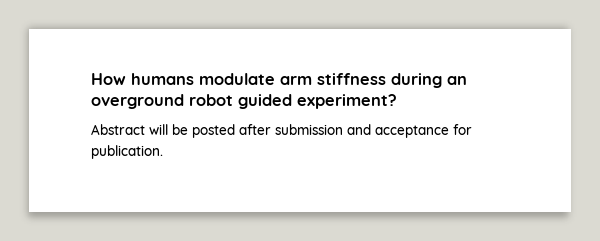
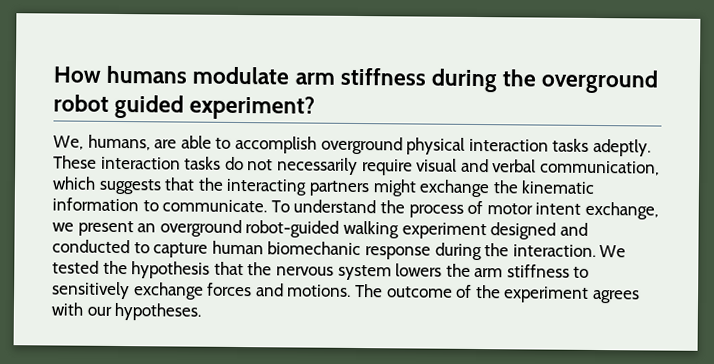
[447,76,467,85] an -> [502,69,537,87] the
[91,124,472,138] [91,145,163,159] Abstract will be posted after submission and acceptance for publication. -> [53,134,651,157] [53,155,660,176] [52,176,596,198] [52,197,659,220] [52,219,588,240] [52,239,627,261] [52,260,590,281] [52,281,640,304] [51,302,202,321] We, humans, are able to accomplish overground physical interaction tasks adeptly. These interaction tasks do not necessarily require visual and verbal communication, which suggests that the interacting partners might exchange the kinematic information to communicate. To understand the process of motor intent exchange, we present an overground robot-guided walking experiment designed and conducted to capture human biomechanic response during the interaction. We tested the hypothesis that the nervous system lowers the arm stiffness to sensitively exchange forces and motions. The outcome of the experiment agrees with our hypotheses.

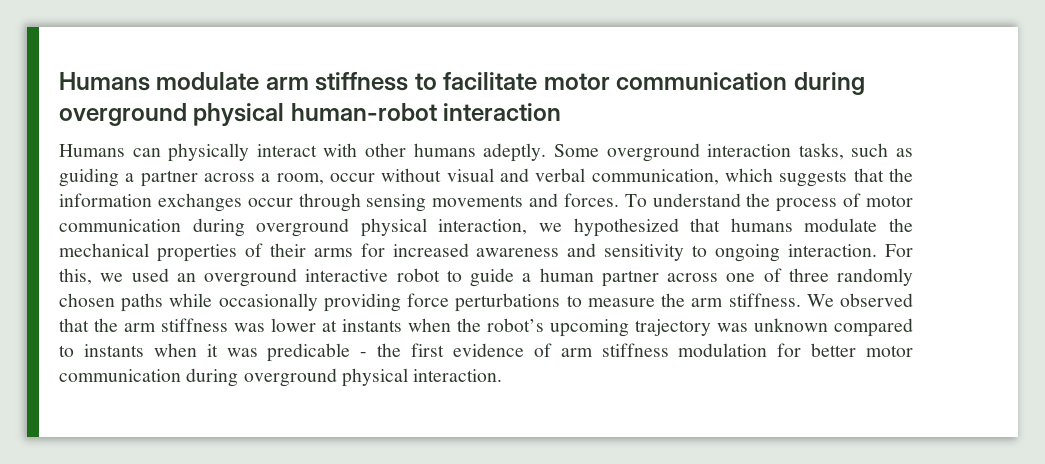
[53,65,188,84] How humans -> [59,72,150,91] Humans
[431,68,659,94] [53,94,316,120] [53,134,651,157] [53,155,413,176] during the overground robot guided experiment? // We, humans, are able to accomplish overground physical interaction tasks adeptly. These interaction tasks do not necessarily require -> [414,72,865,95] [59,103,562,126] [59,143,913,162] [59,168,442,187] to facilitate motor communication during overground physical human-robot interaction // Humans can physically interact with other humans adeptly. Some overground interaction tasks, such as guiding a partner across a room, occur without
[226,178,596,198] [52,197,268,213] interacting partners might exchange the kinematic information to communicate. -> [59,193,619,212] information exchanges occur through sensing movements and forces.
[535,201,659,220] [52,219,588,240] [52,239,627,261] [52,260,590,281] [52,281,640,304] [51,302,202,321] intent exchange, we present an overground robot-guided walking experiment designed and conducted to capture human biomechanic response during the interaction. We tested the hypothesis that the nervous system lowers the arm stiffness to sensitively exchange forces and motions. The outcome of the experiment agrees with our hypotheses. -> [59,218,914,237] [59,243,913,262] [59,268,913,287] [59,293,914,312] [59,318,913,337] [59,343,913,362] [59,368,503,387] communication during overground physical interaction, we hypothesized that humans modulate the mechanical properties of their arms for increased awareness and sensitivity to ongoing interaction. For this, we used an overground interactive robot to guide a human partner across one of three randomly chosen paths while occasionally providing force perturbations to measure the arm stiffness. We observed that the arm stiffness was lower at instants when the robot’s upcoming trajectory was unknown compared to instants when it was predicable - the first evidence of arm stiffness modulation for better motor communication during overground physical interaction.

